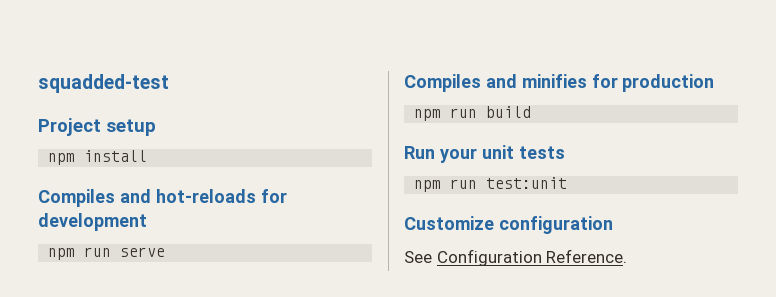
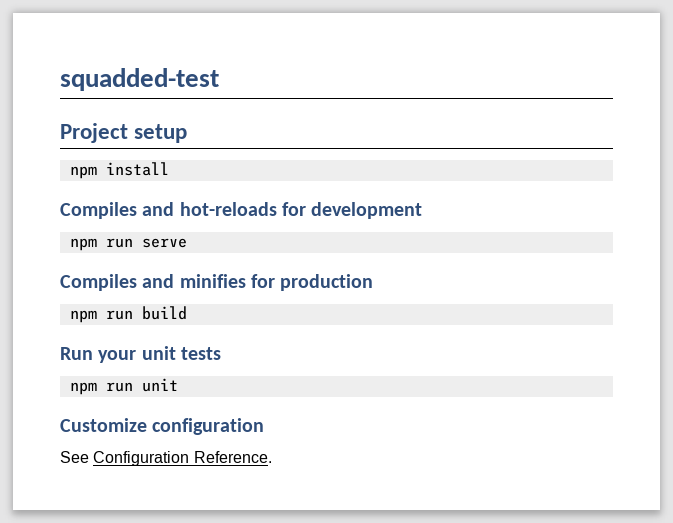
[486,177,568,189] test:unit -> [141,378,178,392] unit

